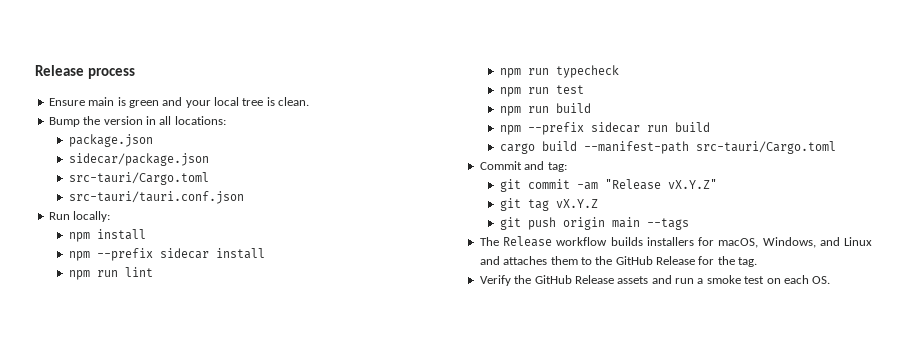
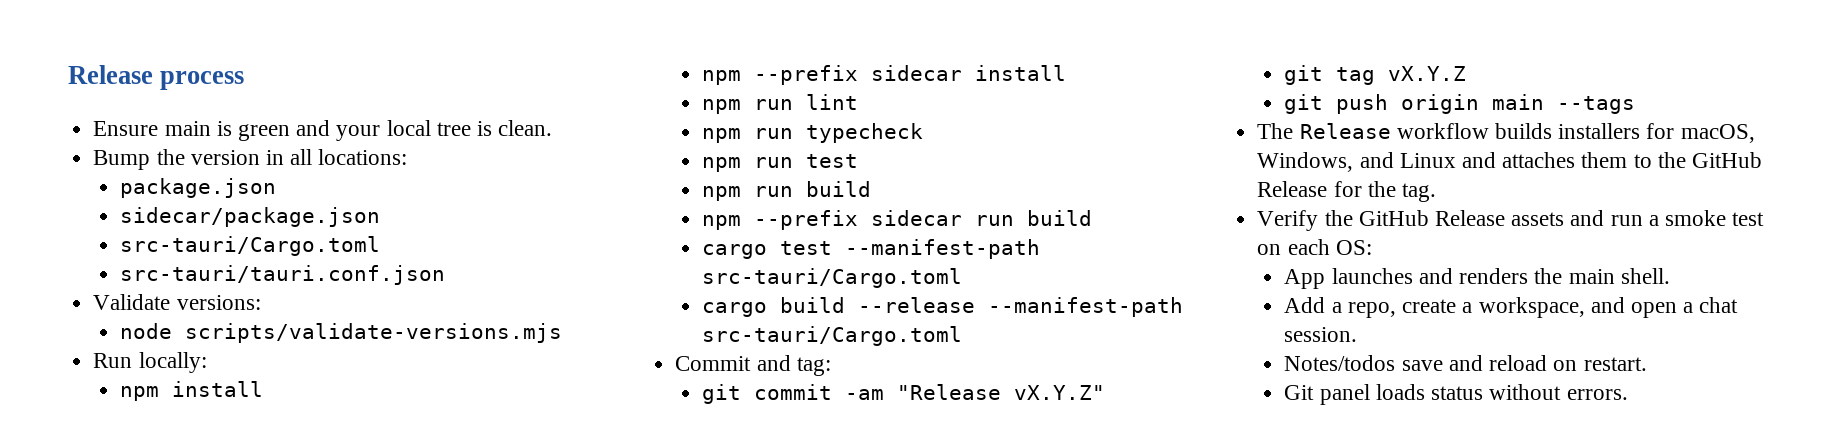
(244, 197) none -> [93,294,261,310] [120,323,563,343] // Validate versions: // node scripts/validate-versions.mjs
(710, 127) none -> [702,239,1041,259] [702,268,963,288] // cargo test --manifest-path src-tauri/Cargo.toml
(577, 146) none -> [858,297,976,313] --release
[812,276,831,284] OS. -> [1335,240,1372,255] [1284,268,1670,289] [1284,297,1739,318] [1284,327,1358,342] [1284,355,1647,371] [1284,384,1628,405] OS: // App launches and renders the main shell. // Add a repo, create a workspace, and open a chat session. // Notes/todos save and reload on restart. // Git panel loads status without errors.

